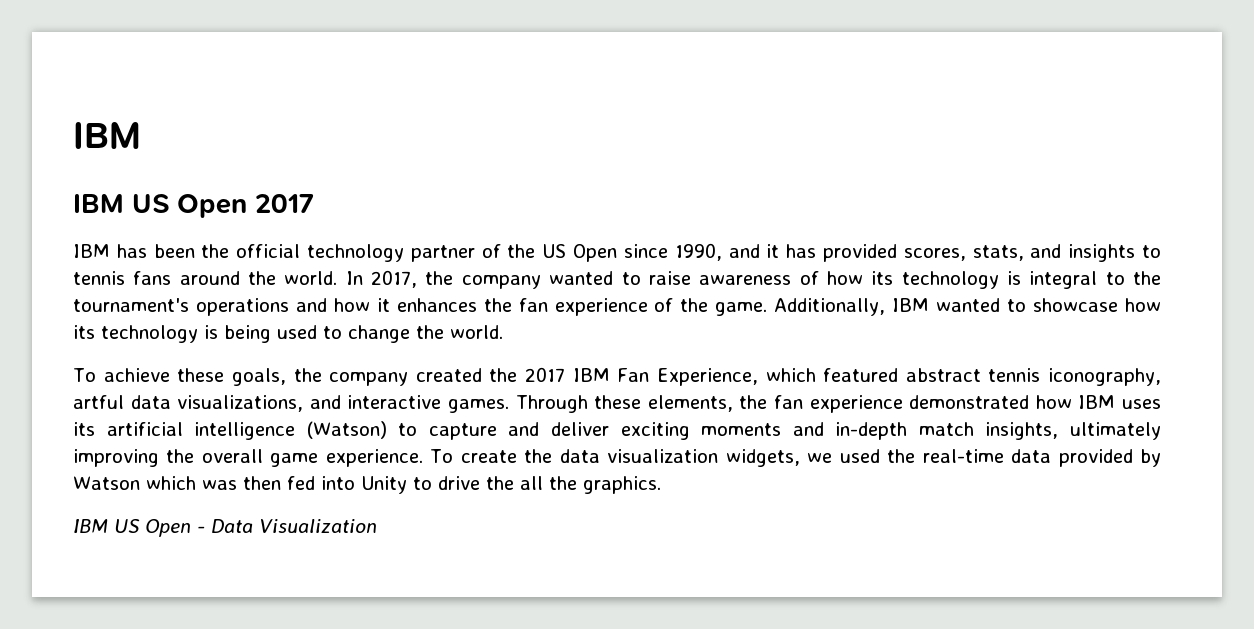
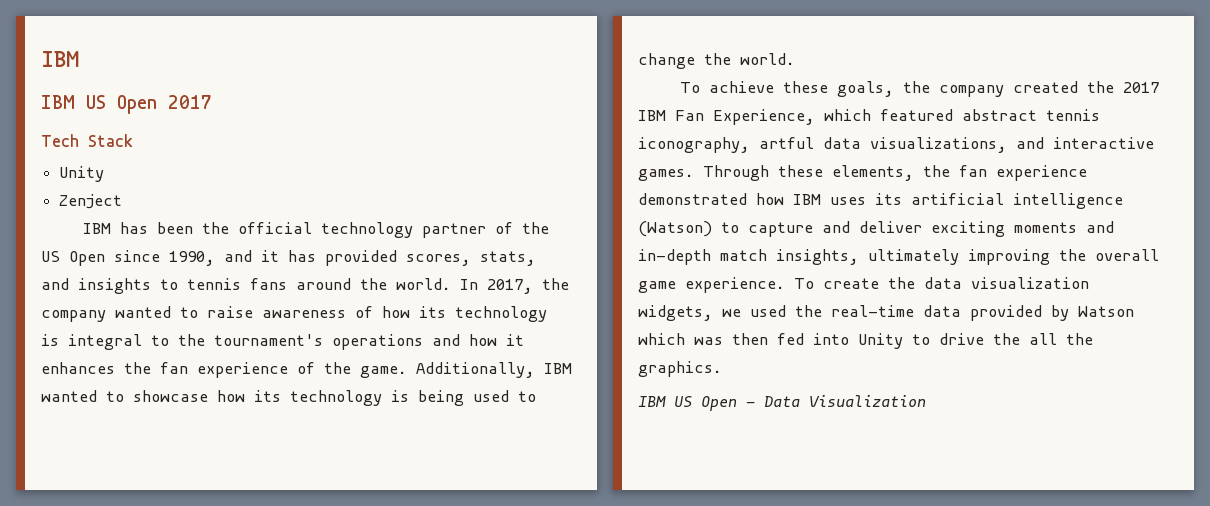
(314, 203) none -> [41,134,133,147] [59,166,105,182] [59,194,123,209] // Tech Stack // Unity // Zenject

